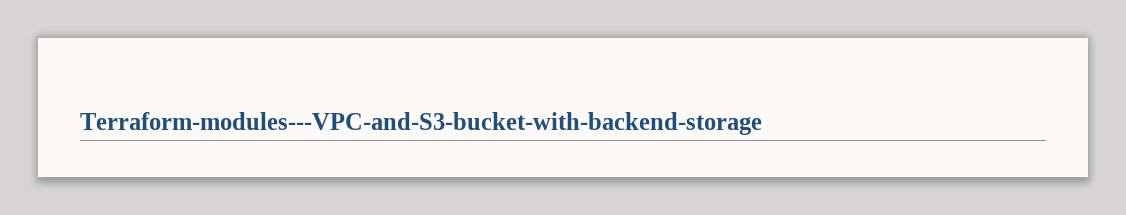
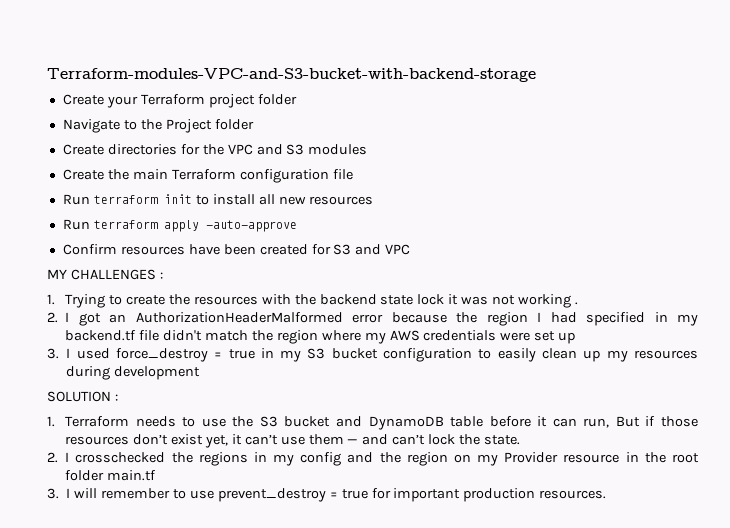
[80,112,762,135] Terraform-modules---VPC-and-S3-bucket-with-backend-storage -> [47,68,536,82] [62,94,297,108] [62,119,254,133] [62,144,368,155] [62,169,353,183] [62,194,374,205] [62,219,297,232] [62,244,411,255] [47,269,163,280] [47,294,578,308] [47,312,698,326] [65,330,576,344] [47,348,699,362] [66,366,201,380] [47,391,118,402] [47,416,699,430] [65,434,521,448] [47,452,699,466] [65,470,157,481] [47,488,607,502] Terraform-modules-VPC-and-S3-bucket-with-backend-storage // Create your Terraform project folder // Navigate to the Project folder // Create directories for the VPC and S3 modules // Create the main Terraform configuration file // Run terraform init to install all new resources // Run terraform apply -auto-approve // Confirm resources have been created for S3 and VPC // MY CHALLENGES : // 1. Trying to create the resources with the backend state lock it was not working . // 2. I got an AuthorizationHeaderMalformed error because the region I had specified in my backend.tf file didn't match the region where my AWS credentials were set up // 3. I used force_destroy = true in my S3 bucket configuration to easily clean up my resources during development // SOLUTION : // 1. Terraform needs to use the S3 bucket and DynamoDB table before it can run, But if those resources don’t exist yet, it can’t use them — and can’t lock the state. // 2. I crosschecked the regions in my config and the region on my Provider resource in the root folder main.tf // 3. I will remember to use prevent_destroy = true for important production resources.

